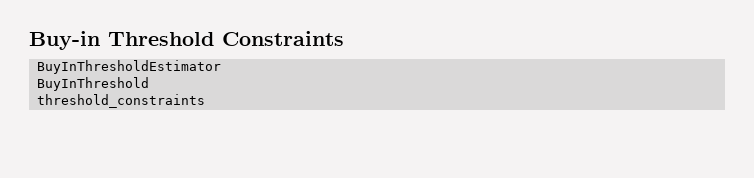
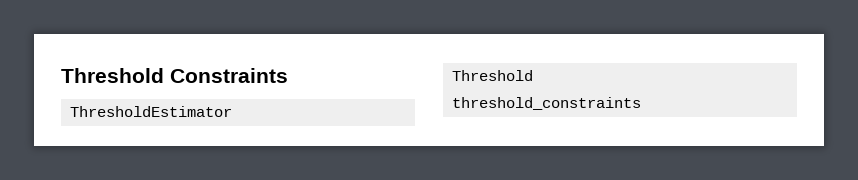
[29,31,100,50] Buy-in -> (61, 75) none
[37,60,222,74] [37,77,150,91] BuyInThresholdEstimator // BuyInThreshold -> [70,106,232,117] [452,70,533,81] ThresholdEstimator // Threshold

